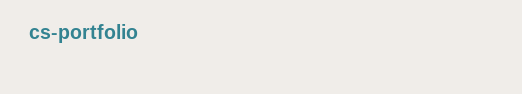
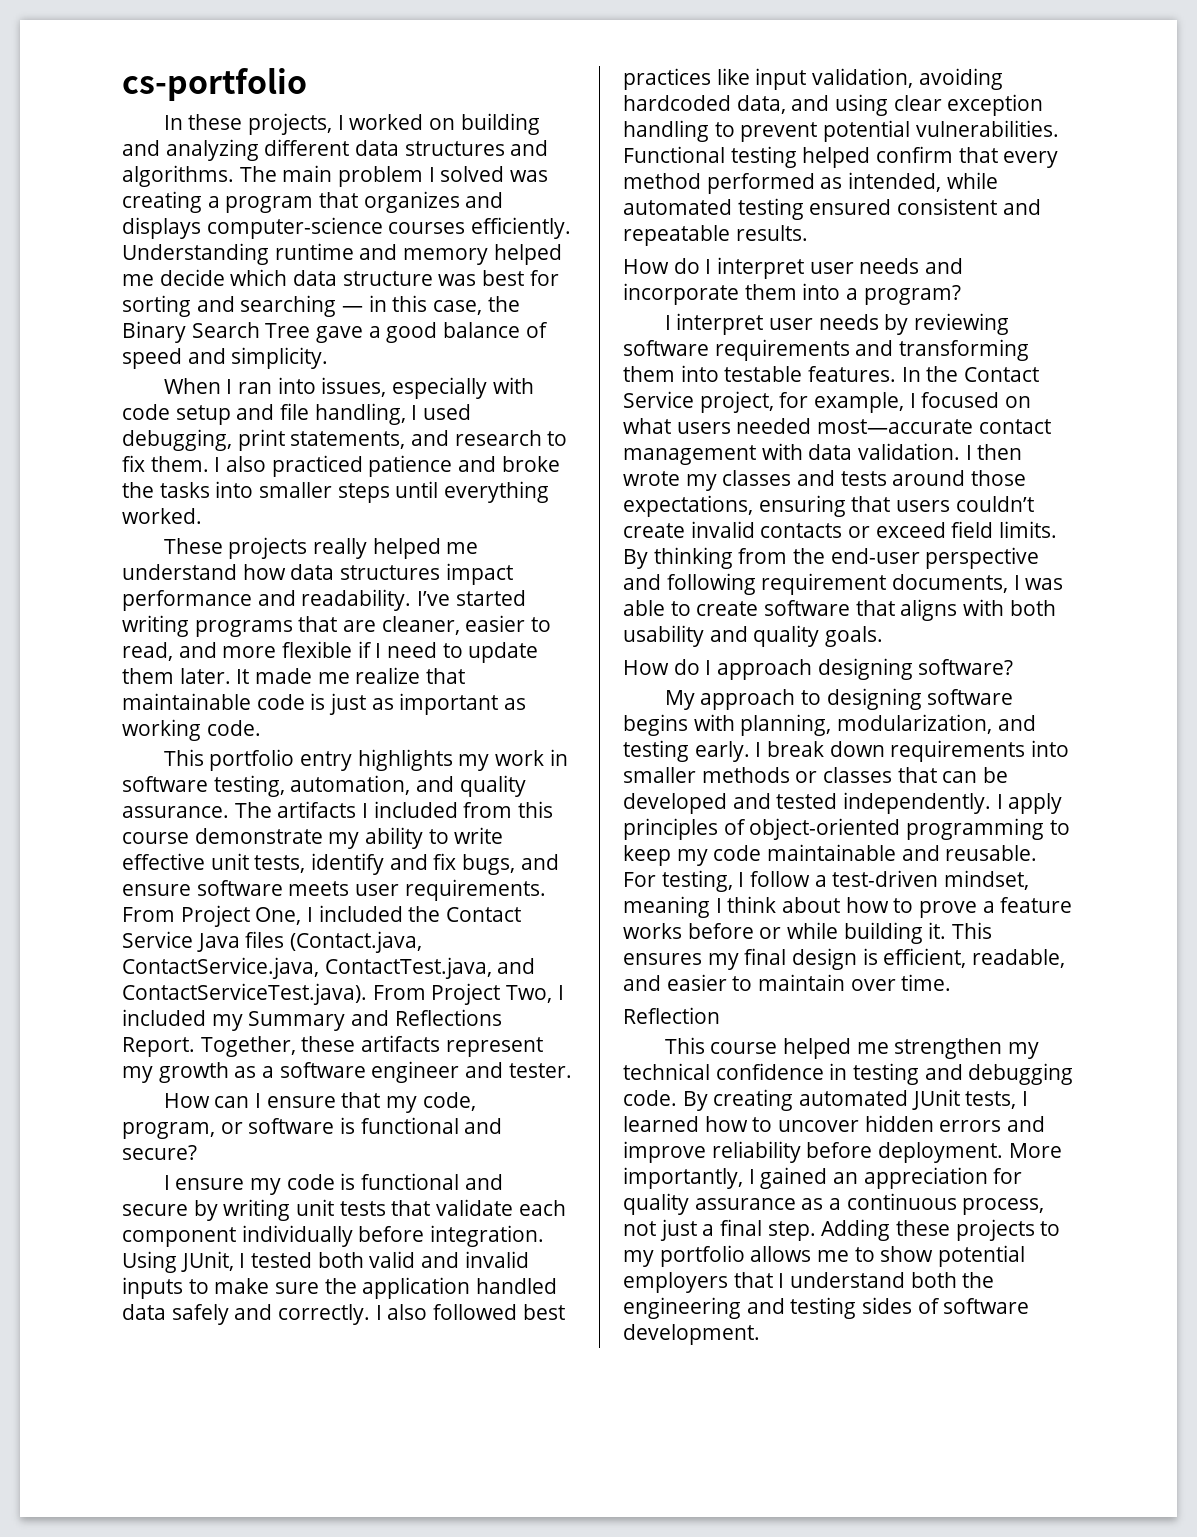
(138, 33) none -> [163,113,540,135] [122,139,549,161] [122,165,549,187] [122,191,504,213] [122,217,572,239] [122,243,562,265] [122,269,559,286] [122,295,520,317] [122,321,548,343] [122,347,329,369] [163,377,534,399] [122,403,472,425] [122,429,568,451] [122,455,560,477] [122,481,550,503] [122,508,202,524] [163,537,479,559] [122,563,513,585] [122,589,526,611] [122,615,552,637] [122,641,539,663] [122,667,466,684] [122,693,527,715] [122,719,261,741] [163,749,568,771] [122,775,526,797] [122,801,554,818] [122,827,504,849] [122,853,559,875] [122,879,546,901] [122,905,522,927] [122,931,423,953] [122,957,536,979] [122,983,564,1005] [122,1009,502,1031] [122,1035,543,1057] [122,1061,572,1083] [163,1092,476,1113] [122,1117,503,1139] [122,1145,197,1160] [163,1173,503,1195] [122,1199,566,1221] [122,1225,545,1247] [122,1251,529,1273] [122,1277,558,1299] [122,1304,565,1325] [623,68,1003,90] [623,94,1044,116] [623,120,1059,142] [623,146,1059,168] [623,172,998,194] [623,198,1041,220] [623,225,808,246] [623,257,964,279] [623,283,961,305] [664,313,1009,335] [623,339,1030,361] [623,365,1040,382] [623,391,1032,413] [623,418,1051,434] [623,443,1023,465] [623,470,1027,491] [623,495,1034,517] [623,521,1058,538] [623,547,1040,569] [623,573,1064,595] [623,599,1056,621] [623,625,884,647] [623,658,1014,680] [664,688,1014,710] [623,714,1036,736] [623,740,1070,762] [623,767,1009,783] [623,792,1063,814] [623,818,1070,840] [623,844,1038,866] [623,870,1030,892] [623,896,1073,918] [623,922,993,944] [623,948,1066,970] [623,974,952,991] [623,1007,720,1024] [664,1037,1039,1059] [623,1063,1074,1085] [623,1089,1029,1111] [623,1115,1046,1132] [623,1141,1062,1163] [623,1167,1023,1189] [623,1193,1045,1215] [623,1219,1061,1241] [623,1245,1026,1267] [623,1272,995,1293] [623,1297,1030,1319] [623,1324,760,1345] // In these projects, I worked on building and analyzing different data structures and algorithms. The main problem I solved was creating a program that organizes and displays computer-science courses efficiently. Understanding runtime and memory helped me decide which data structure was best for sorting and searching — in this case, the Binary Search Tree gave a good balance of speed and simplicity. // When I ran into issues, especially with code setup and file handling, I used debugging, print statements, and research to fix them. I also practiced patience and broke the tasks into smaller steps until everything worked. // These projects really helped me understand how data structures impact performance and readability. I’ve started writing programs that are cleaner, easier to read, and more flexible if I need to update them later. It made me realize that maintainable code is just as important as working code. // This portfolio entry highlights my work in software testing, automation, and quality assurance. The artifacts I included from this course demonstrate my ability to write effective unit tests, identify and fix bugs, and ensure software meets user requirements. From Project One, I included the Contact Service Java files (Contact.java, ContactService.java, ContactTest.java, and ContactServiceTest.java). From Project Two, I included my Summary and Reflections Report. Together, these artifacts represent my growth as a software engineer and tester. // How can I ensure that my code, program, or software is functional and secure? // I ensure my code is functional and secure by writing unit tests that validate each component individually before integration. Using JUnit, I tested both valid and invalid inputs to make sure the application handled data safely and correctly. I also followed best practices like input validation, avoiding hardcoded data, and using clear exception handling to prevent potential vulnerabilities. Functional testing helped confirm that every method performed as intended, while automated testing ensured consistent and repeatable results. // How do I interpret user needs and incorporate them into a program? // I interpret user needs by reviewing software requirements and transforming them into testable features. In the Contact Service project, for example, I focused on what users needed most—accurate contact management with data validation. I then wrote my classes and tests around those expectations, ensuring that users couldn’t create invalid contacts or exceed field limits. By thinking from the end-user perspective and following requirement documents, I was able to create software that aligns with both usability and quality goals. // How do I approach designing software? // My approach to designing software begins with planning, modularization, and testing early. I break down requirements into smaller methods or classes that can be developed and tested independently. I apply principles of object-oriented programming to keep my code maintainable and reusable. For testing, I follow a test-driven mindset, meaning I think about how to prove a feature works before or while building it. This ensures my final design is efficient, readable, and easier to maintain over time. // Reflection // This course helped me strengthen my technical confidence in testing and debugging code. By creating automated JUnit tests, I learned how to uncover hidden errors and improve reliability before deployment. More importantly, I gained an appreciation for quality assurance as a continuous process, not just a final step. Adding these projects to my portfolio allows me to show potential employers that I understand both the engineering and testing sides of software development.

